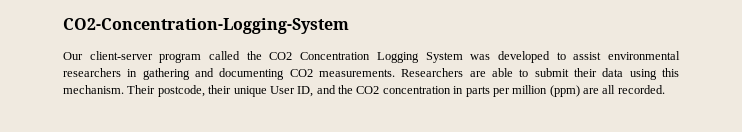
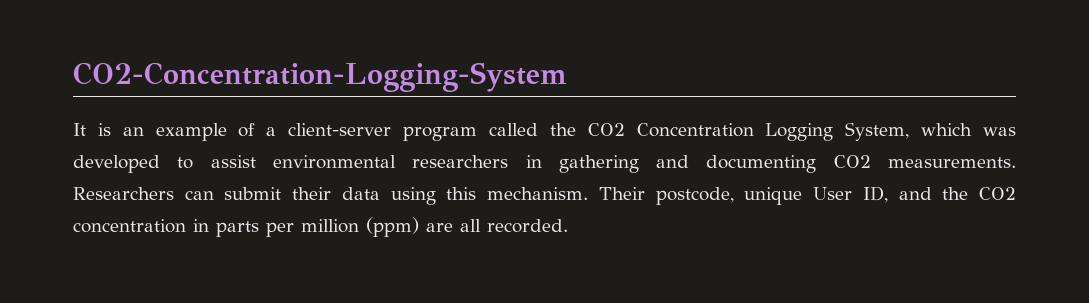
[63,52,83,60] Our -> [73,123,277,141] It is an example of a
[425,52,463,63] System -> [845,122,973,141] System, which
[469,68,529,77] are able to -> [184,190,214,200] can
[208,85,232,94] their -> (734, 196) none

